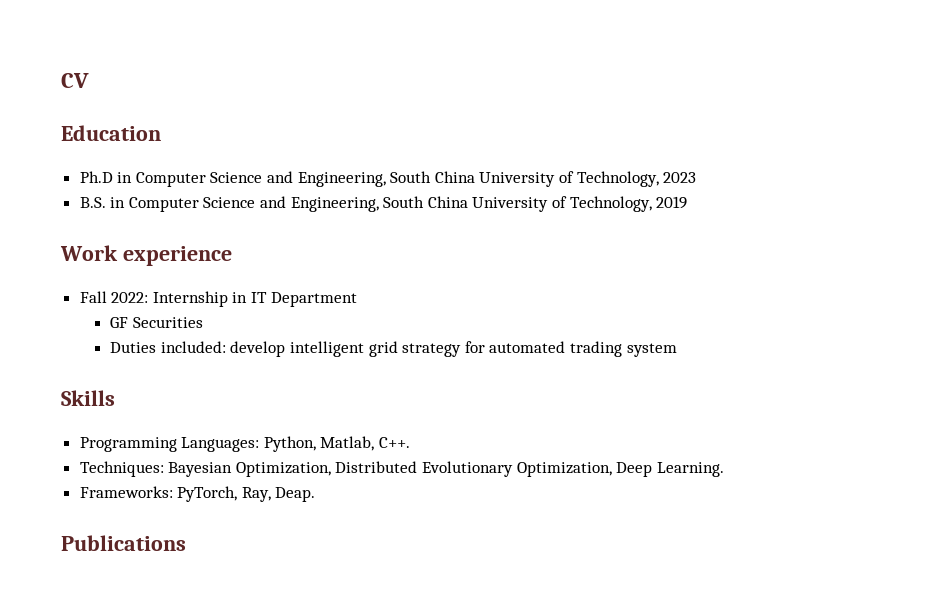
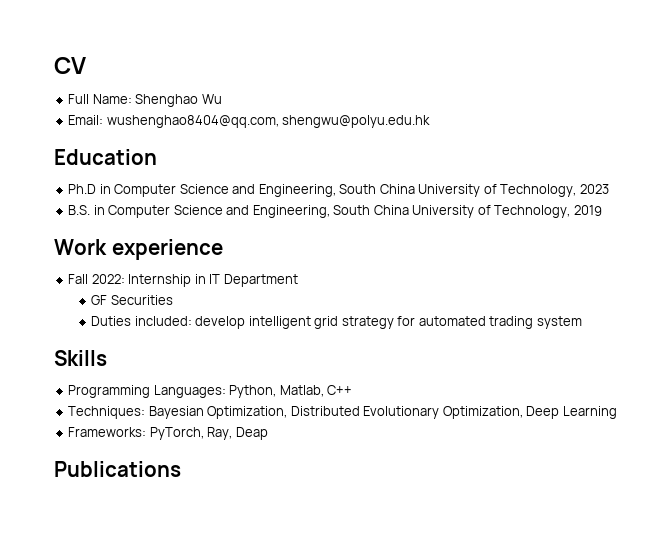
(89, 80) none -> [68,94,222,107] [68,115,431,128] // Full Name: Shenghao Wu // Email: wushenghao8404@qq.com, shengwu@polyu.edu.hk
[379,437,411,448] C++. -> [327,385,353,395] C++
[656,462,724,477] Learning. -> [562,406,617,419] Learning
[275,487,316,502] Deap. -> [235,427,268,440] Deap

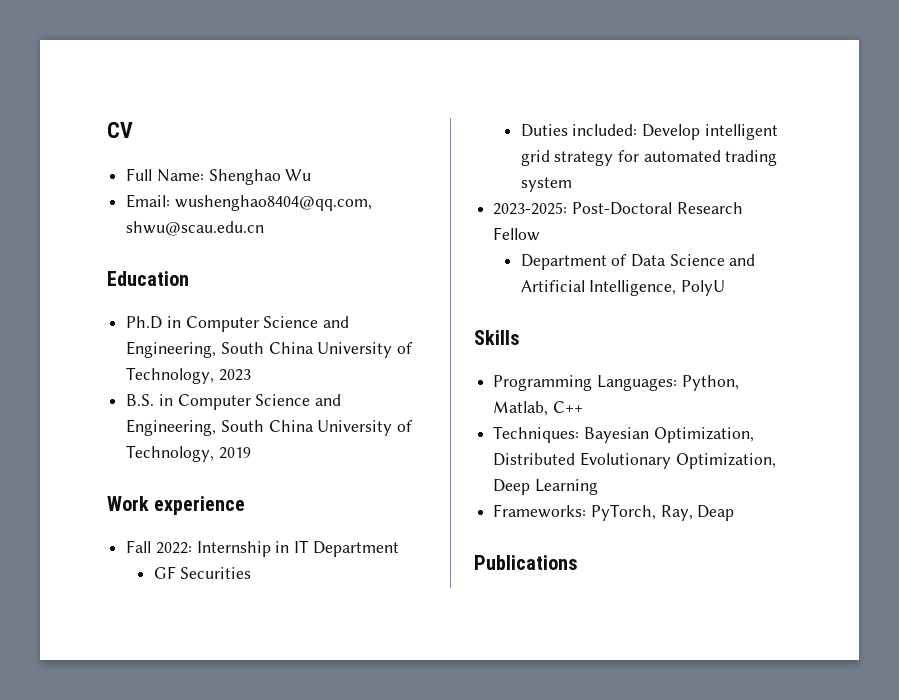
[282,115,431,128] shengwu@polyu.edu.hk -> [126,221,265,236] shwu@scau.edu.cn
[195,316,246,329] develop -> [642,124,701,140] Develop
(582, 322) none -> [493,202,743,215] [493,227,541,241] [520,254,756,270] [520,280,726,296] // 2023-2025: Post-Doctoral Research Fellow // Department of Data Science and Artificial Intelligence, PolyU

